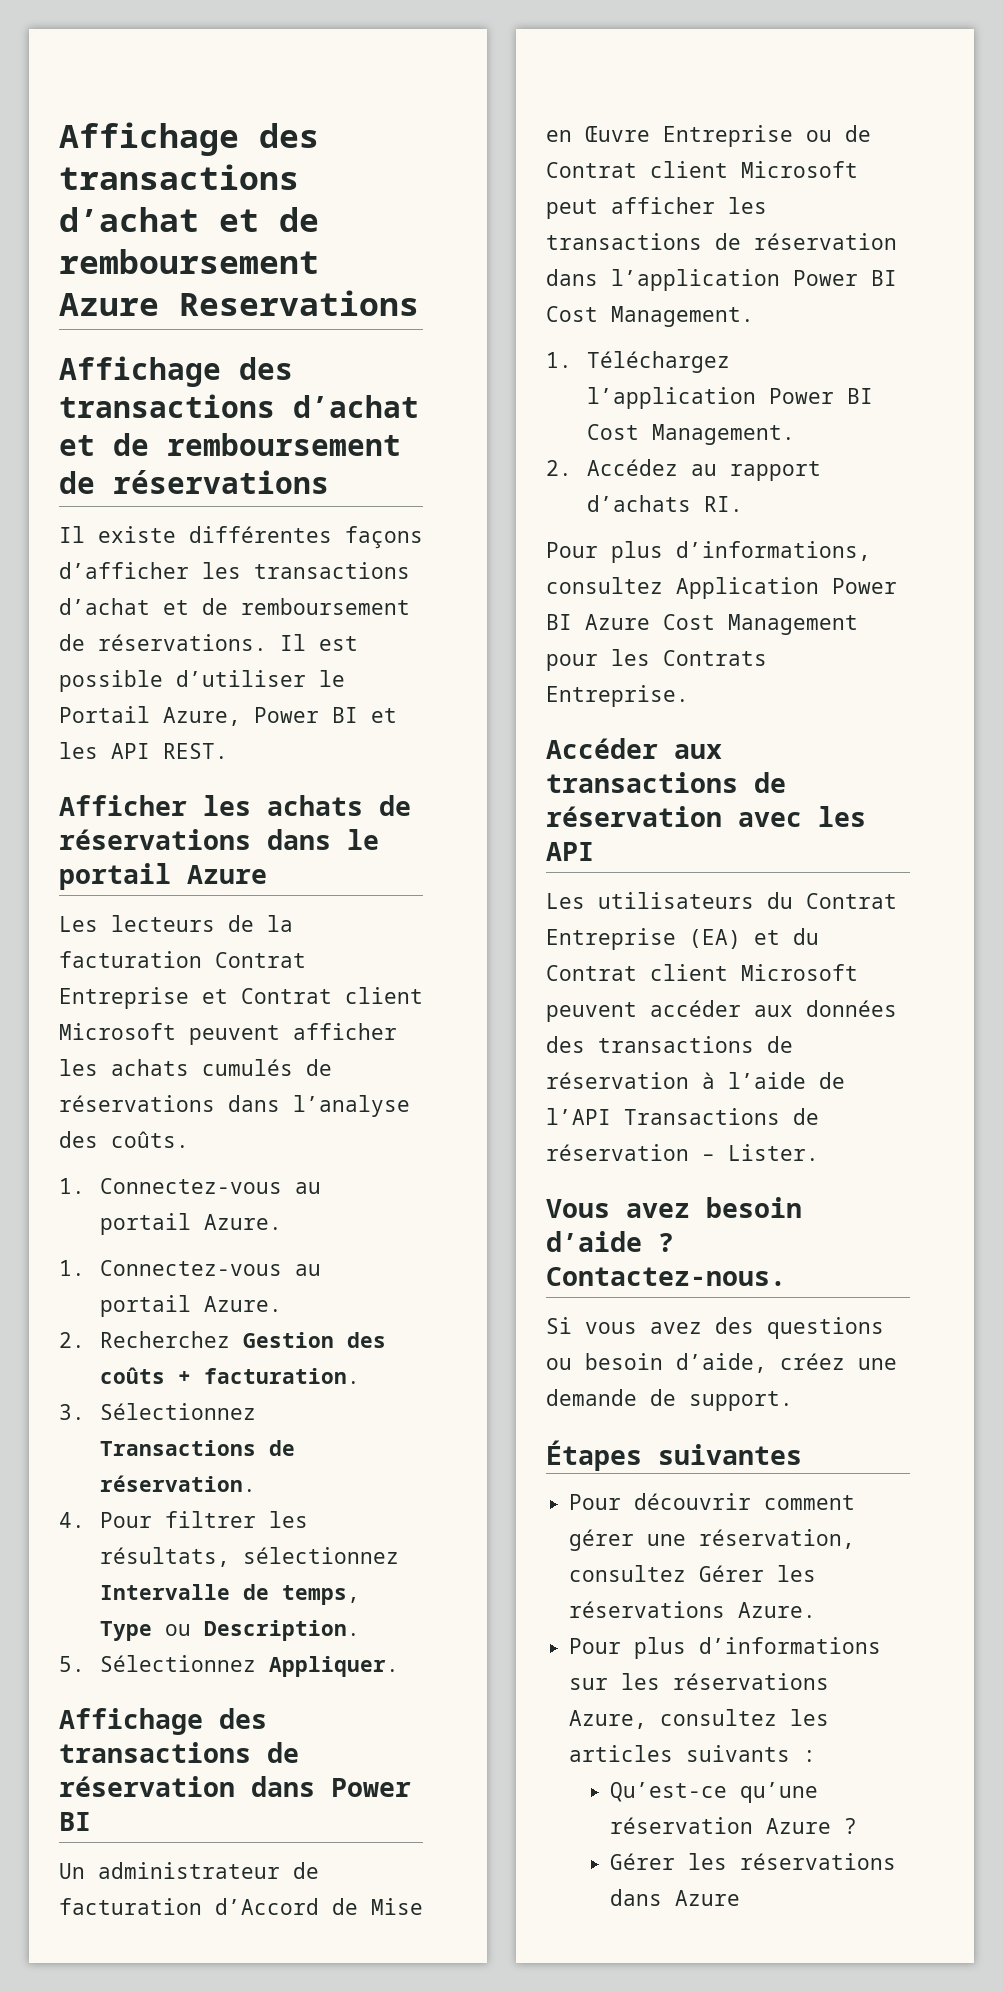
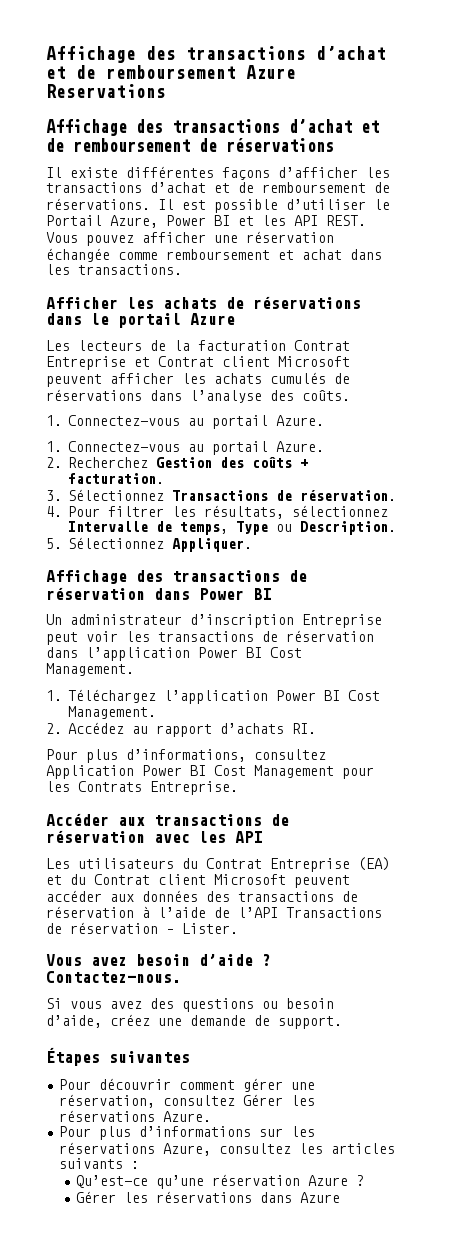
(228, 751) none -> [46,231,334,246] [46,248,382,262] [46,264,182,275] Vous pouvez afficher une réservation échangée comme remboursement et achat dans les transactions.
[293,1862,319,1879] [59,1898,423,1915] [546,125,871,147] [546,161,858,178] [546,197,715,219] de facturation d’Accord de Mise en Œuvre Entreprise ou de Contrat client Microsoft peut afficher -> [190,614,382,628] [46,631,118,645] d’inscription Entreprise peut voir
[585,614,650,630] Azure -> (206, 770) none

